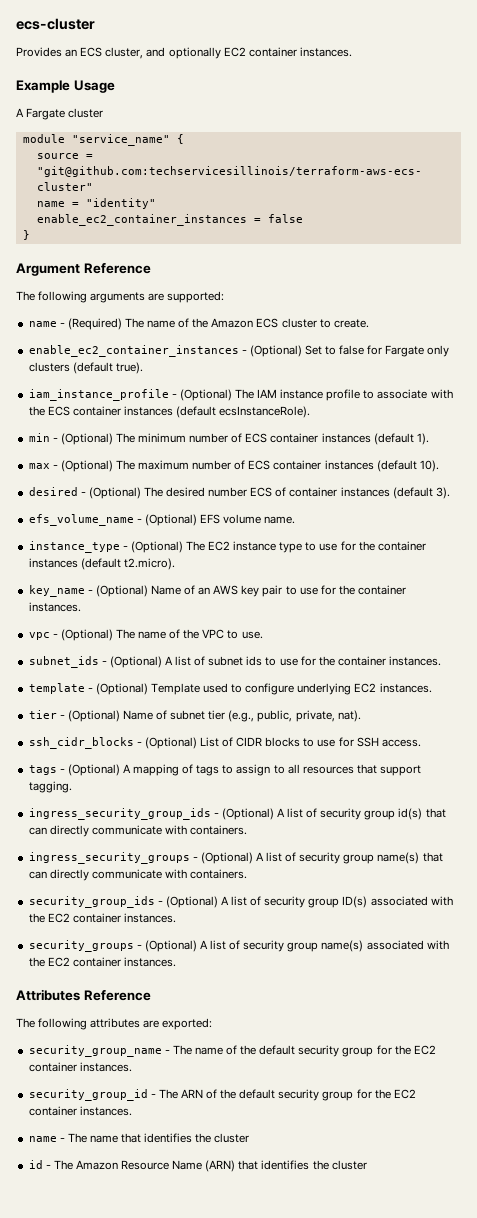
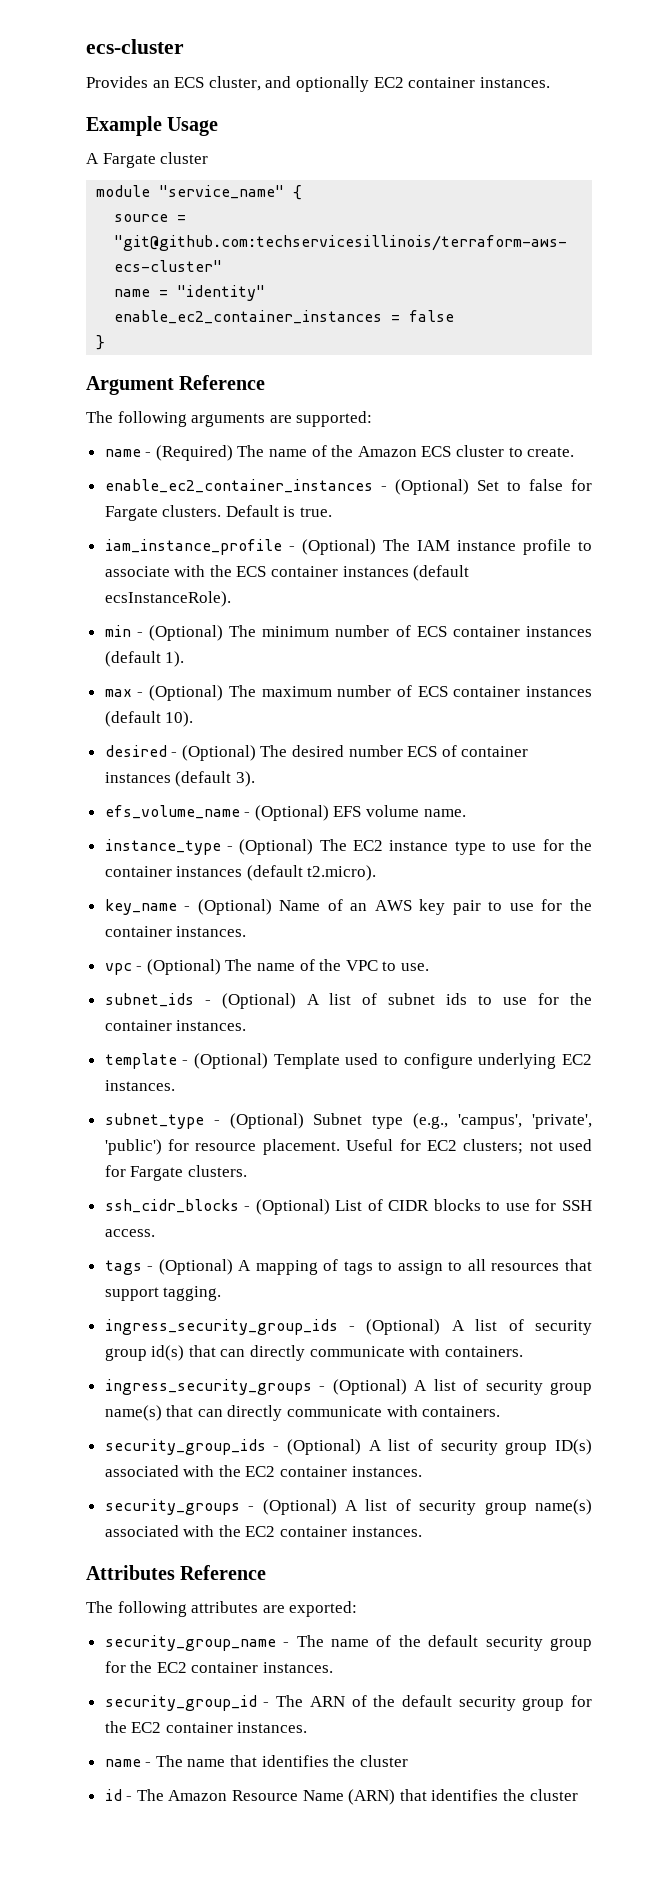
[427,345,450,357] [28,362,143,374] only clusters (default true). -> [162,505,333,517] clusters. Default is true.
[28,710,361,722] tier - (Optional) Name of subnet tier (e.g., public, private, nat). -> [104,1113,592,1129] [104,1139,592,1155] [104,1165,247,1181] subnet_type - (Optional) Subnet type (e.g., 'campus', 'private', 'public') for resource placement. Useful for EC2 clusters; not used for Fargate clusters.

